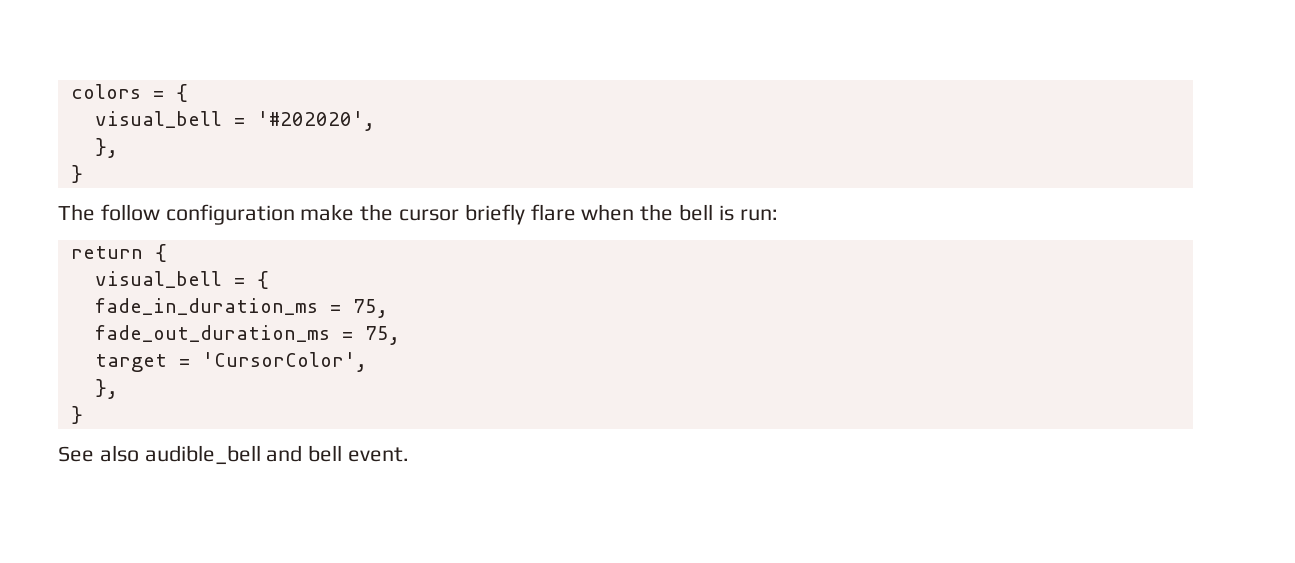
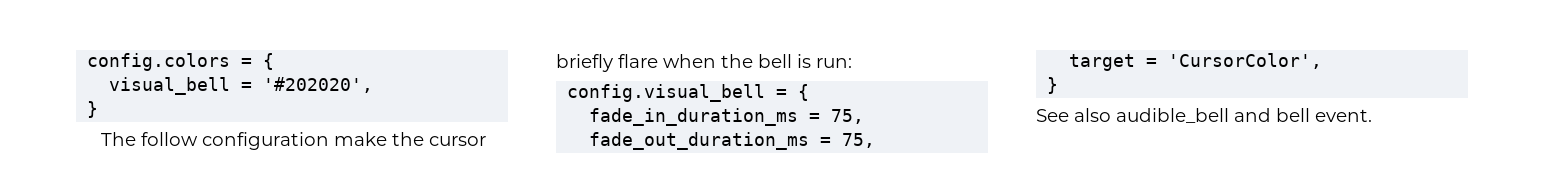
[70,84,141,99] colors -> [87,53,231,71] config.colors
[94,138,118,158] // }, -> (374, 85) none
[70,244,167,262] [94,271,222,288] return { // visual_bell -> [567,84,766,102] config.visual_bell
[94,379,118,399] // }, -> (1323, 61) none

